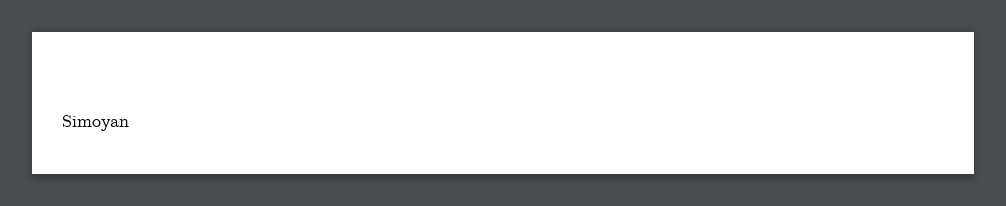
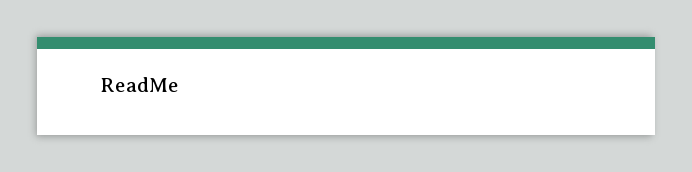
[62,115,129,131] Simoyan -> [100,77,179,92] ReadMe

